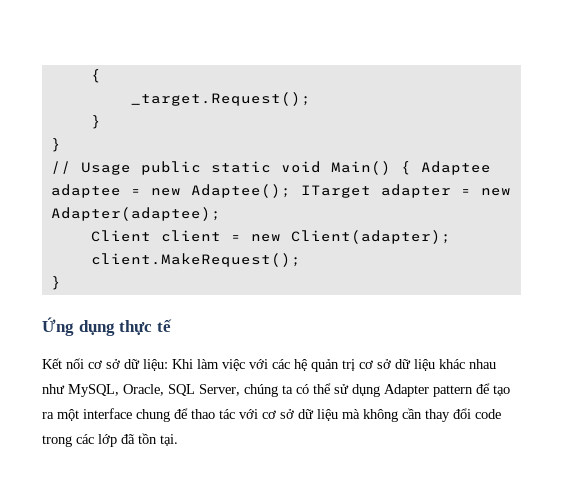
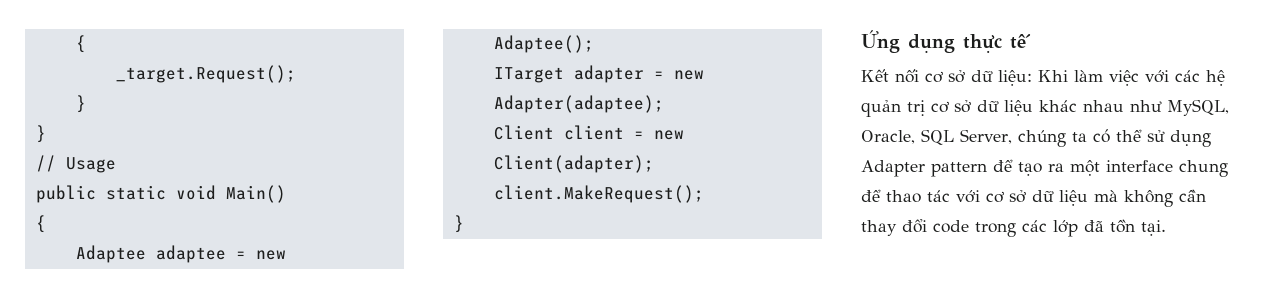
(131, 168) none -> (116, 165) //
[400,161,411,175] { -> [35,215,46,233] // { //
(291, 191) none -> (594, 44) //

